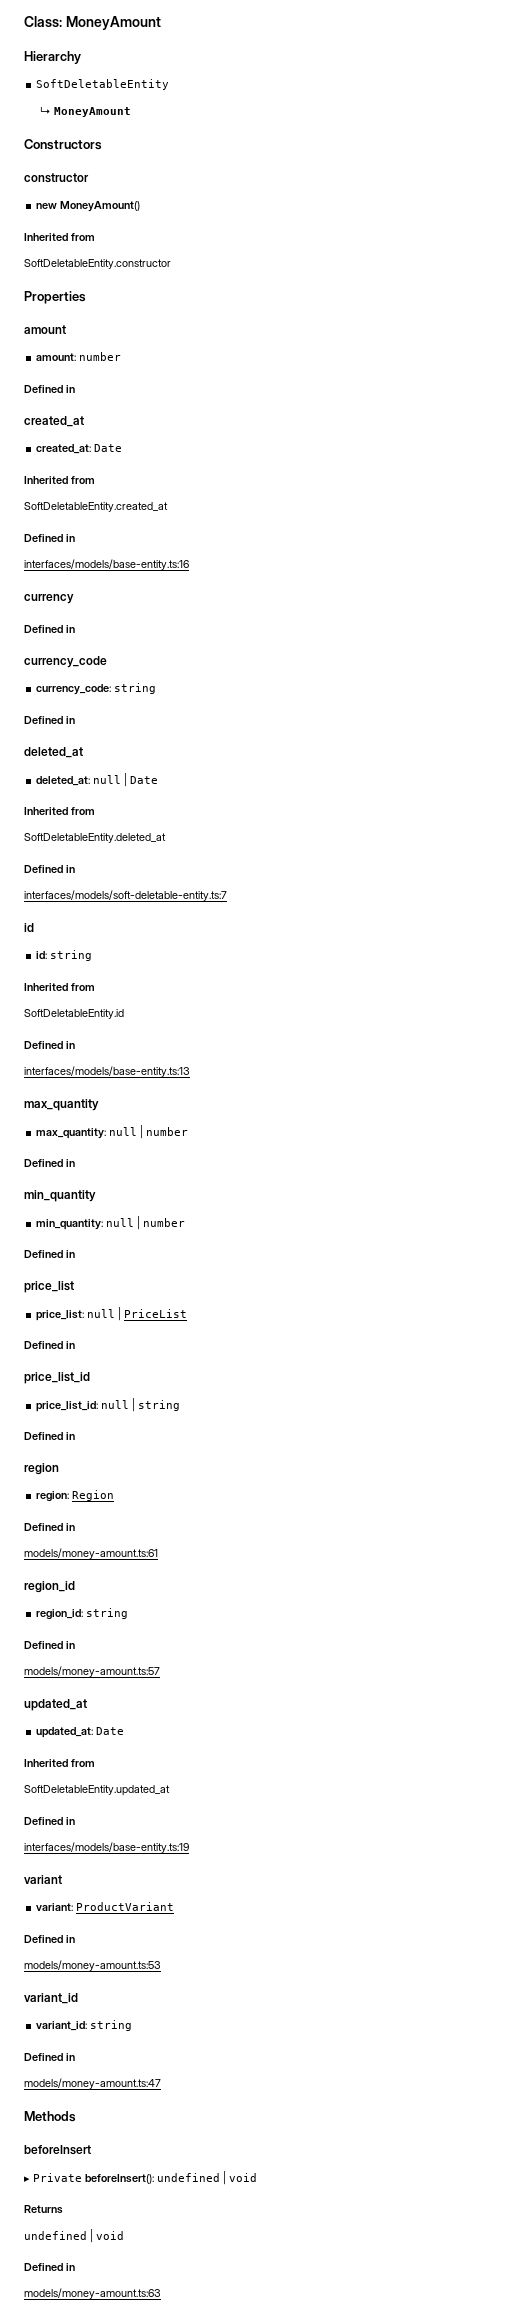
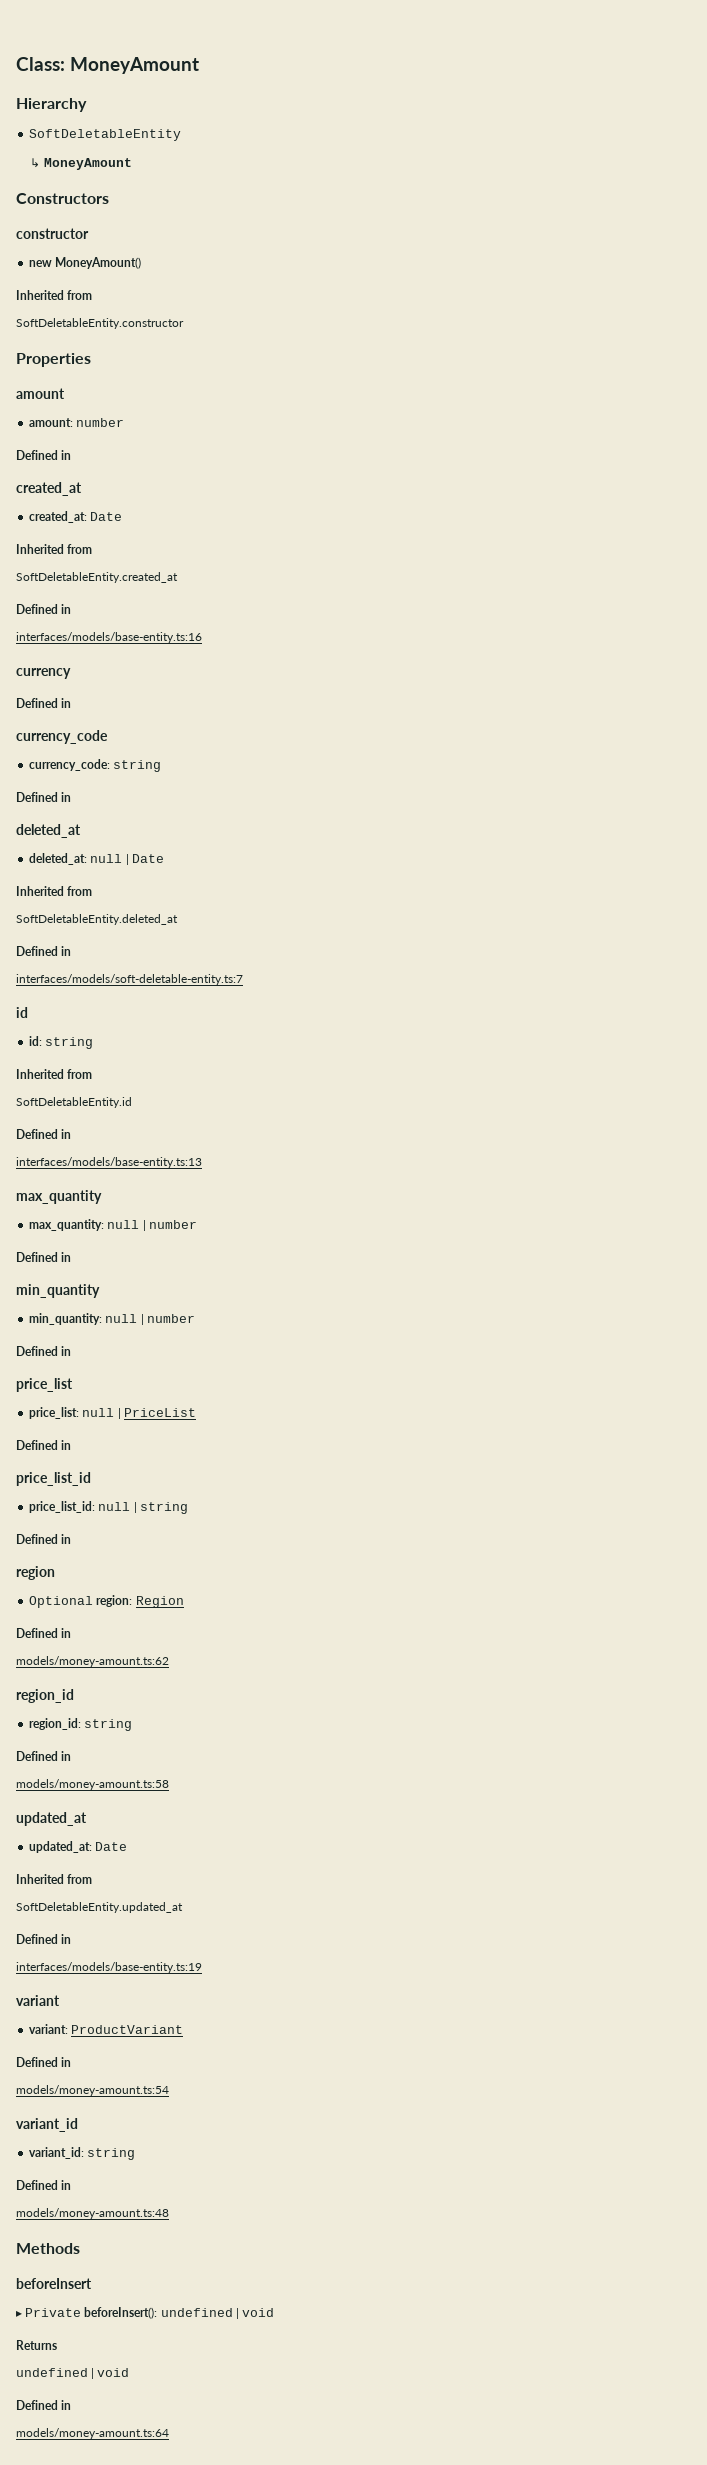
(59, 1469) none -> [29,1596,94,1608] Optional
[24,1548,158,1559] models/money-amount.ts:61 -> [16,1656,169,1667] models/money-amount.ts:62
[24,1666,160,1677] models/money-amount.ts:57 -> [16,1779,169,1790] models/money-amount.ts:58
[24,1960,161,1971] models/money-amount.ts:53 -> [16,2085,169,2096] models/money-amount.ts:54
[24,2078,161,2089] models/money-amount.ts:47 -> [16,2208,169,2219] models/money-amount.ts:48
[24,2288,161,2299] models/money-amount.ts:63 -> [16,2428,169,2439] models/money-amount.ts:64

